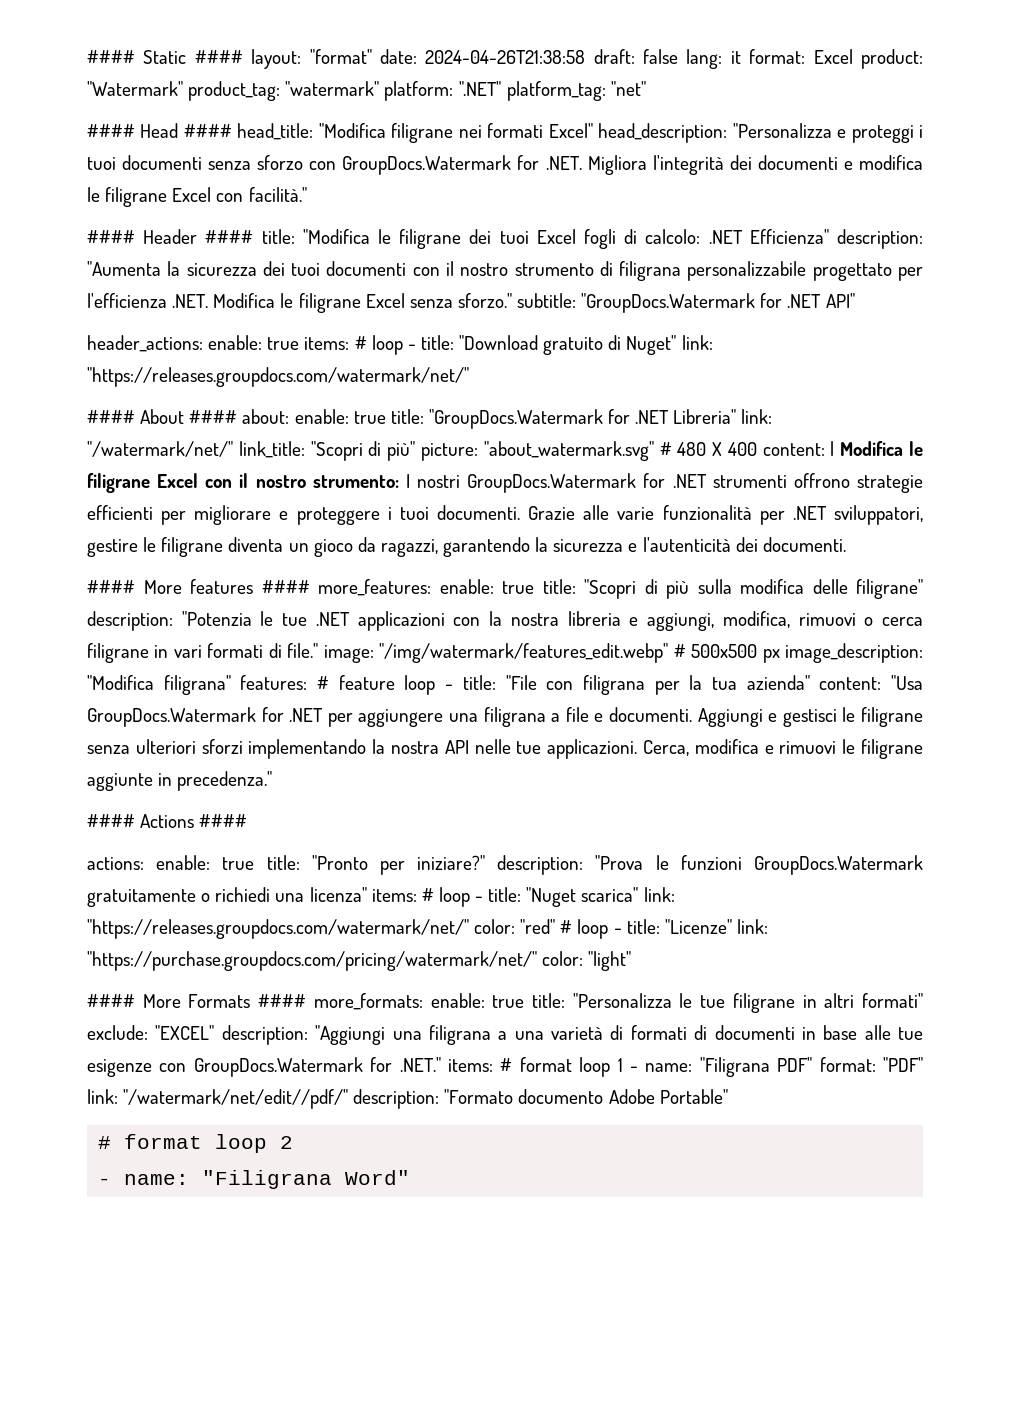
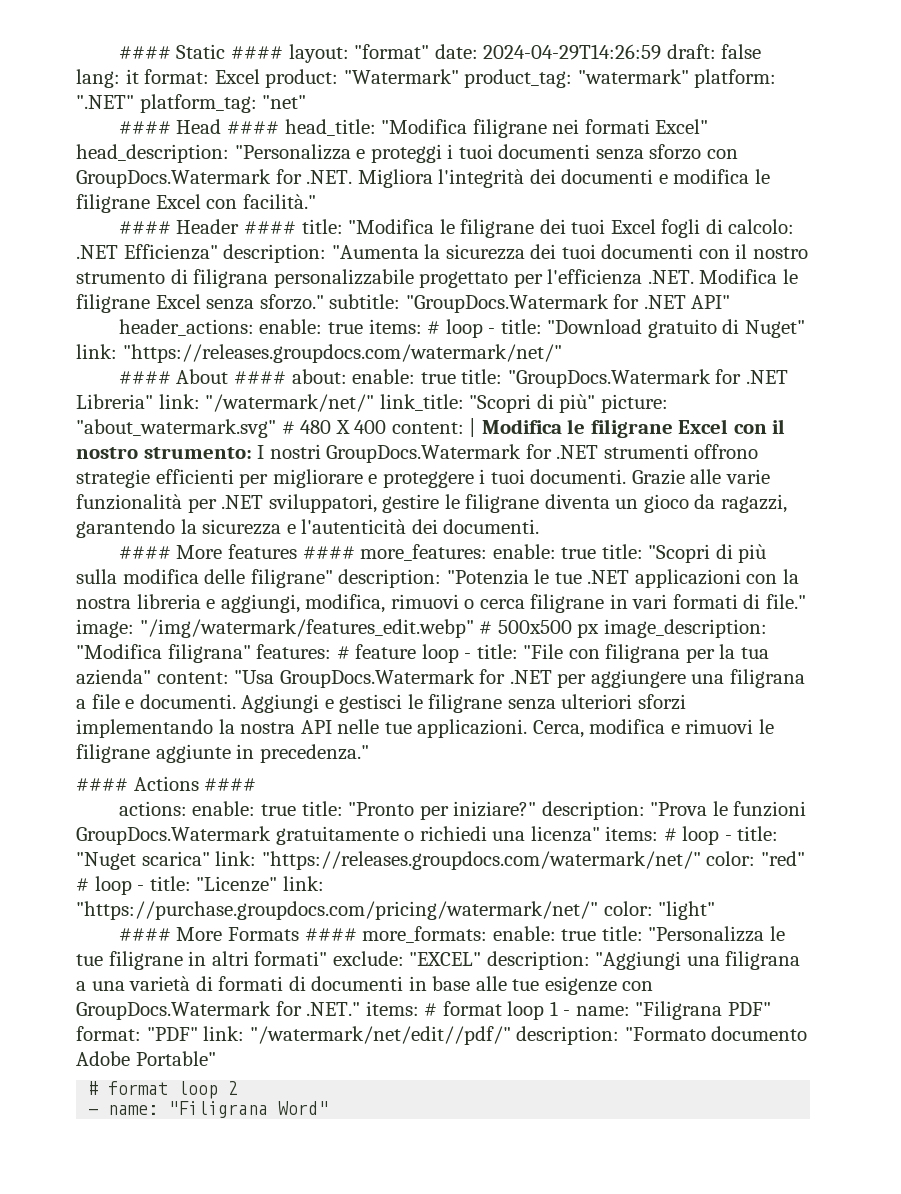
[425,50,586,64] 2024-04-26T21:38:58 -> [483,44,662,60] 2024-04-29T14:26:59

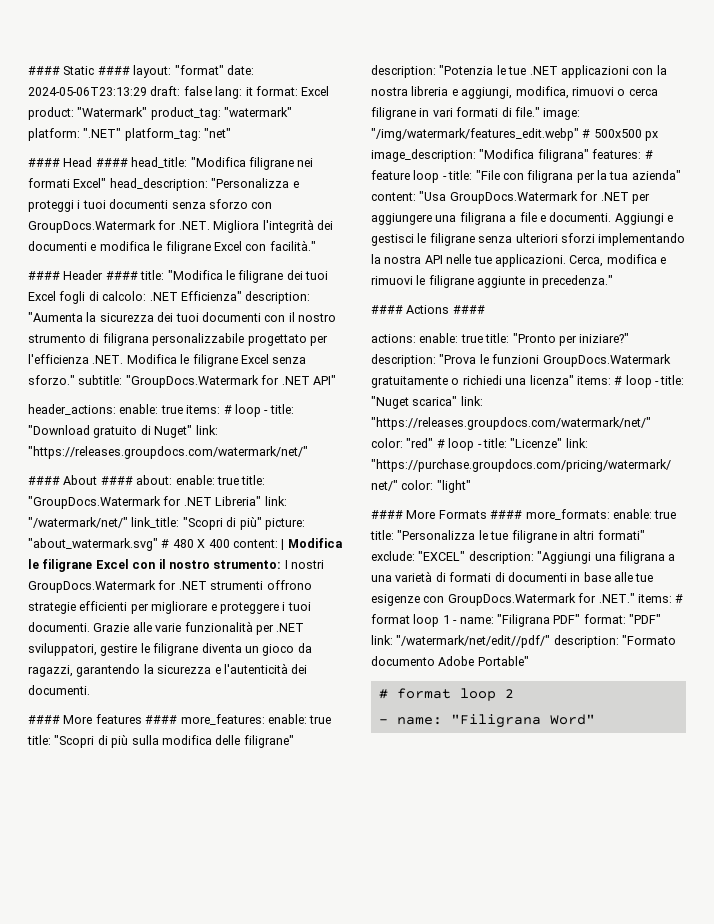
[483,44,662,60] 2024-04-29T14:26:59 -> [28,87,147,96] 2024-05-06T23:13:29

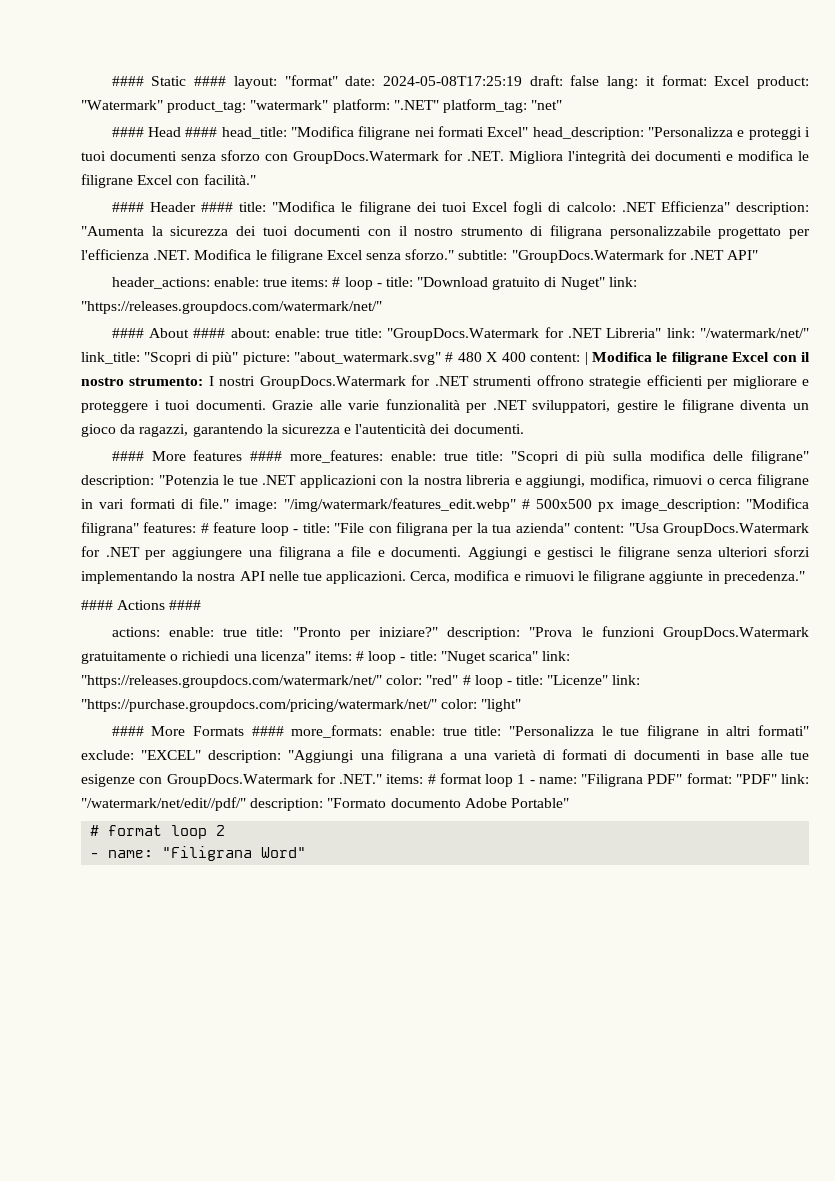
[28,87,147,96] 2024-05-06T23:13:29 -> [382,76,522,86] 2024-05-08T17:25:19

